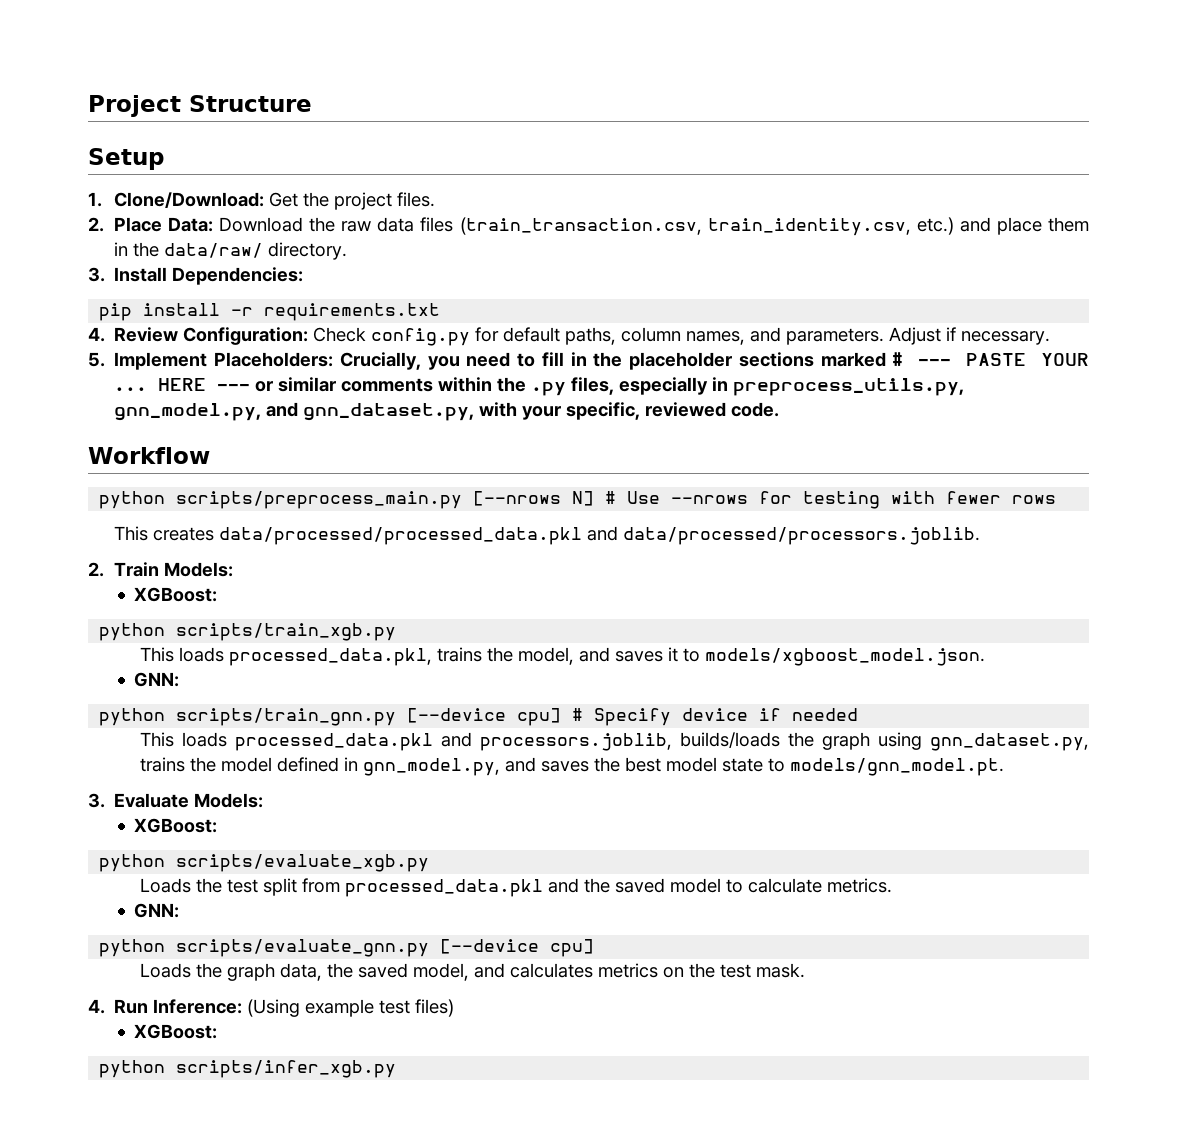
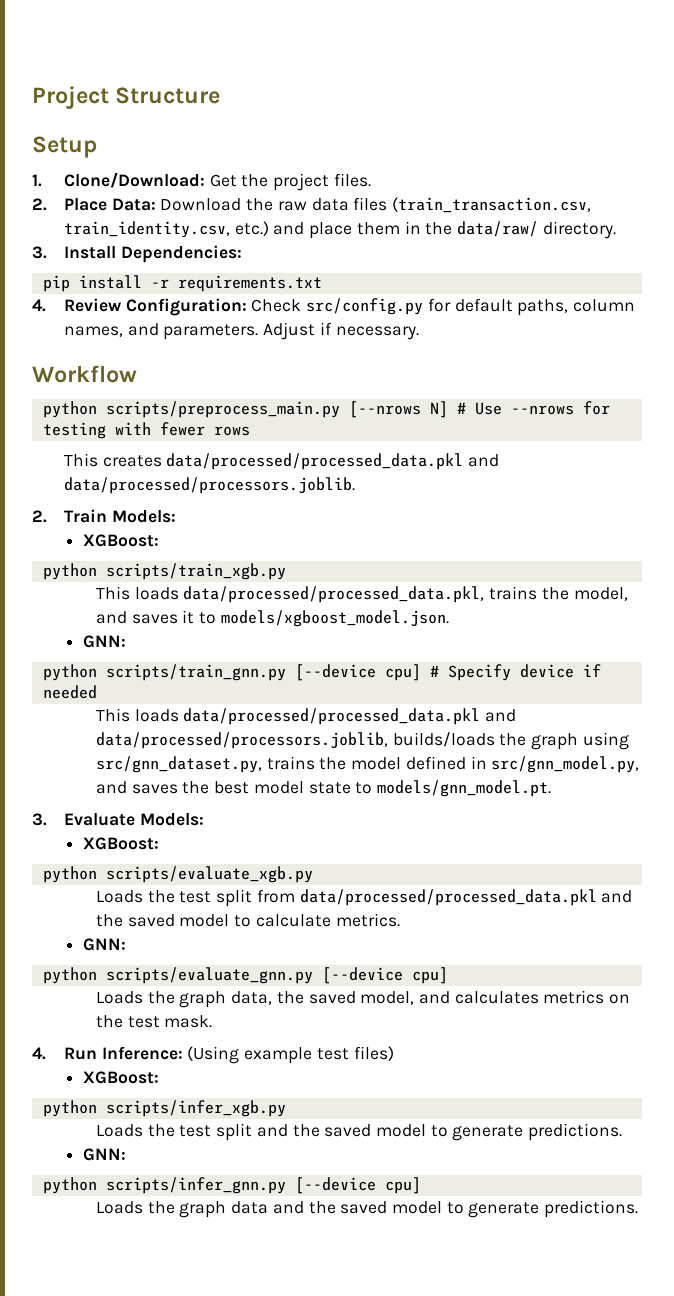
[371,328,471,346] config.py -> [306,298,424,315] src/config.py
[88,352,1089,370] [114,377,965,396] [114,402,780,421] // 5. Implement Placeholders: Crucially, you need to fill in the placeholder sections marked # --- PASTE YOUR ... HERE --- or similar comments within the .py files, especially in preprocess_utils.py, gnn_model.py, and gnn_dataset.py, with your specific, reviewed code. -> (419, 333) none
[228,648,432,666] processed_data.pkl, -> [183,586,485,603] data/processed/processed_data.pkl,
[234,732,672,751] processed_data.pkl and processors.joblib, -> [183,708,517,725] [95,732,388,749] data/processed/processed_data.pkl and data/processed/processors.joblib,
[929,733,1089,751] gnn_dataset.py, -> [95,756,262,773] src/gnn_dataset.py,
[362,758,500,776] gnn_model.py, -> [491,756,640,773] src/gnn_model.py,
[344,879,543,897] processed_data.pkl -> [299,889,597,906] data/processed/processed_data.pkl
(397, 1069) none -> [95,1123,623,1141] [83,1148,127,1161] [42,1177,421,1194] [95,1200,639,1218] // Loads the test split and the saved model to generate predictions. // GNN: // python scripts/infer_gnn.py [--device cpu] // Loads the graph data and the saved model to generate predictions.

